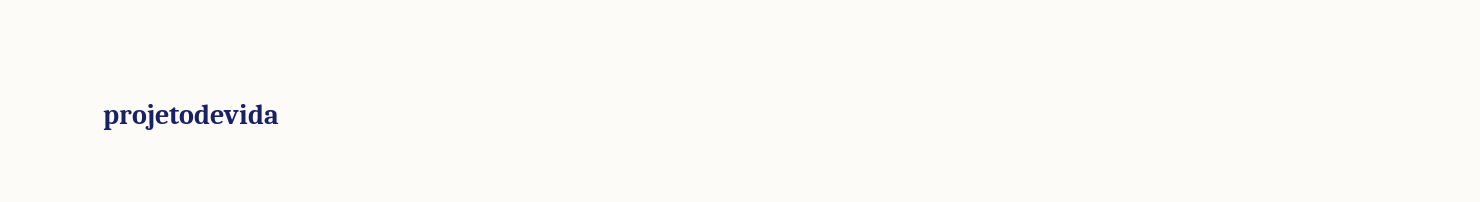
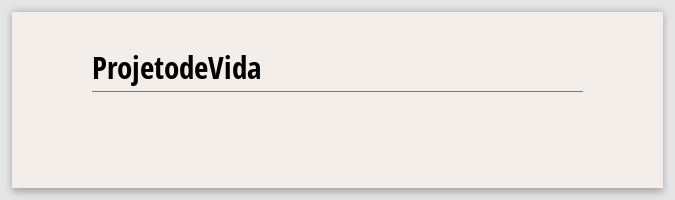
[103,104,279,130] projetodevida -> [92,55,261,86] ProjetodeVida

